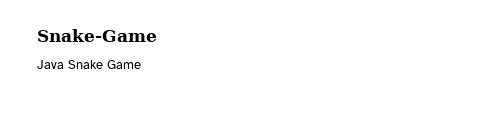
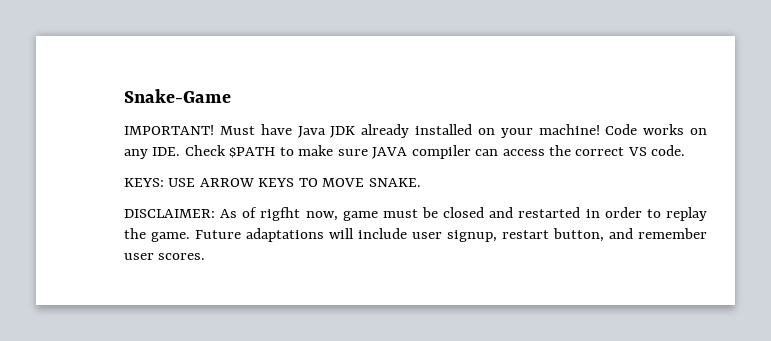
[37,60,141,69] Java Snake Game -> [124,124,707,138] [124,145,686,159] [124,178,421,187] [124,207,707,221] [124,228,707,242] [124,253,206,260] IMPORTANT! Must have Java JDK already installed on your machine! Code works on any IDE. Check $PATH to make sure JAVA compiler can access the correct VS code. // KEYS: USE ARROW KEYS TO MOVE SNAKE. // DISCLAIMER: As of rigfht now, game must be closed and restarted in order to replay the game. Future adaptations will include user signup, restart button, and remember user scores.

